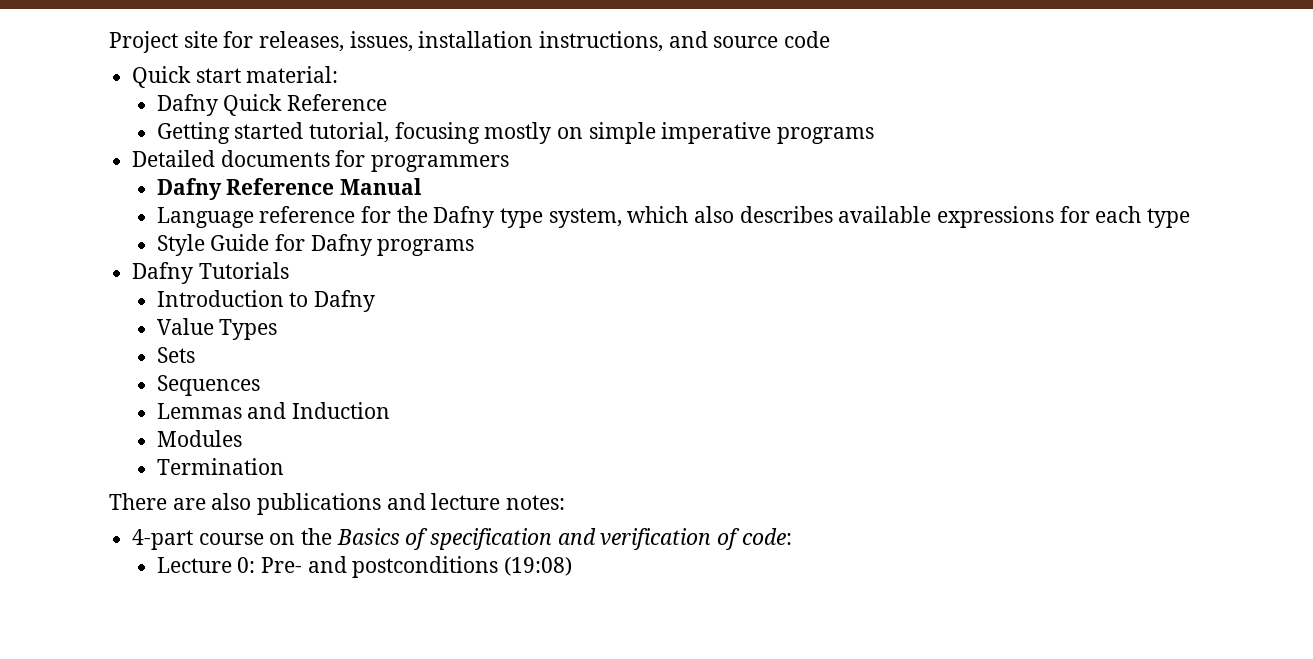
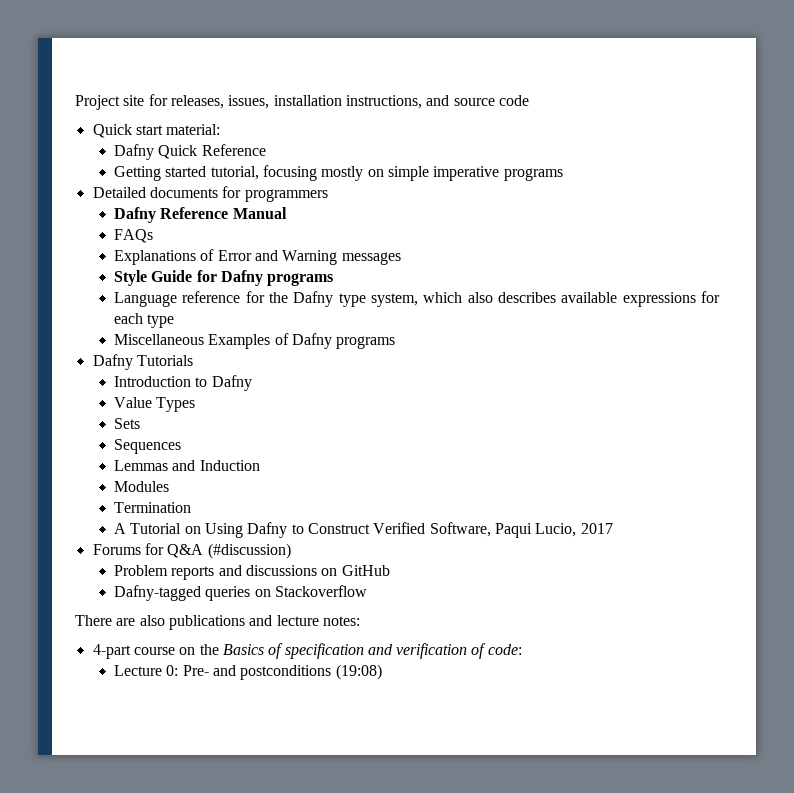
(422, 186) none -> [113,229,153,243] [113,249,401,265] [113,270,334,286] // FAQs // Explanations of Error and Warning messages // Style Guide for Dafny programs
[156,234,305,256] Style Guide for -> [113,333,289,349] Miscellaneous Examples of
(284, 466) none -> [113,522,613,538] [92,543,291,559] [113,565,390,580] [113,585,367,601] // A Tutorial on Using Dafny to Construct Verified Software, Paqui Lucio, 2017 // Forums for Q&A (#discussion) // Problem reports and discussions on GitHub // Dafny-tagged queries on Stackoverflow

